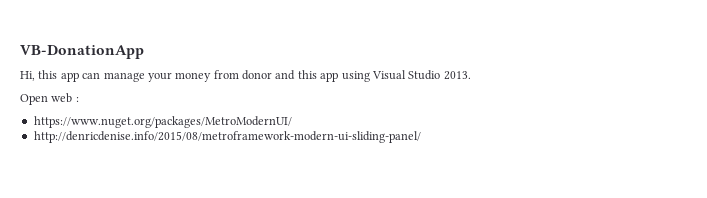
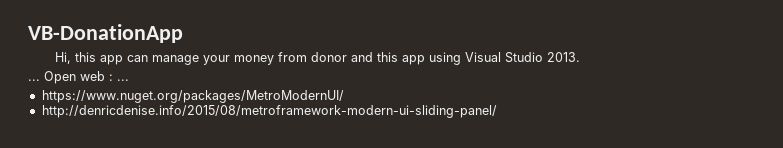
(471, 75) none -> [28,79,40,81] ...
(79, 99) none -> [117,79,129,81] ...

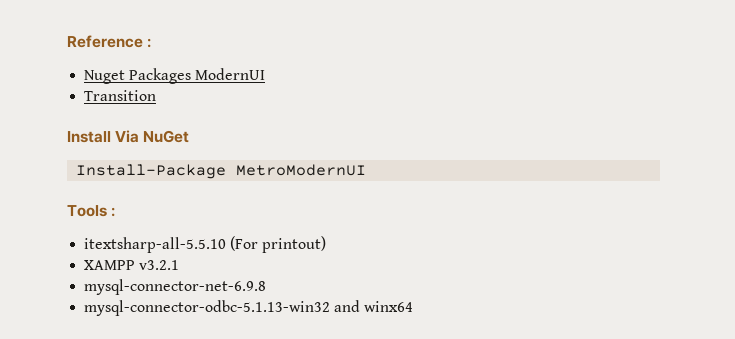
[28,24,183,43] [54,52,580,65] [28,71,129,84] [41,90,344,103] [41,105,497,118] VB-DonationApp // Hi, this app can manage your money from donor and this app using Visual Studio 2013. // ... Open web : ... // https://www.nuget.org/packages/MetroModernUI/ // http://denricdenise.info/2015/08/metroframework-modern-ui-sliding-panel/ -> [67,35,152,48] [84,68,266,84] [84,90,157,101] [67,130,190,143] [76,164,367,179] [67,205,116,217] [84,236,327,253] [84,260,180,270] [84,279,267,295] [84,300,414,316] Reference : // Nuget Packages ModernUI // Transition // Install Via NuGet // Install-Package MetroModernUI // Tools : // itextsharp-all-5.5.10 (For printout) // XAMPP v3.2.1 // mysql-connector-net-6.9.8 // mysql-connector-odbc-5.1.13-win32 and winx64

